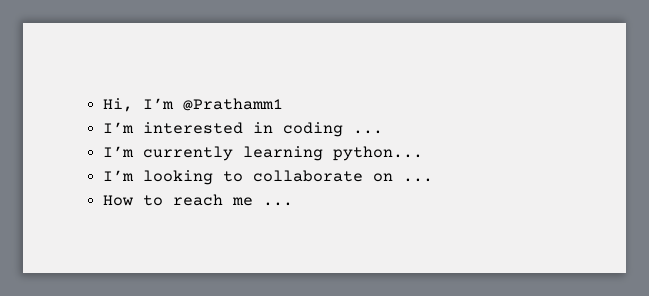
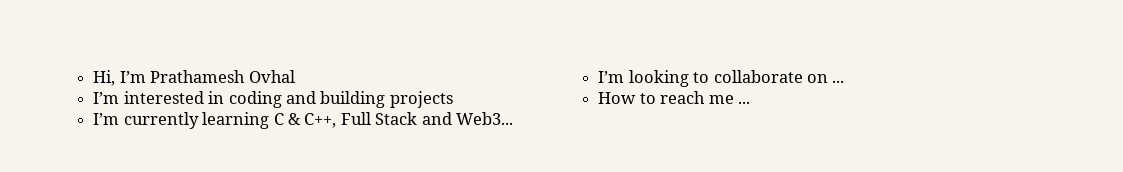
[183,98,284,111] @Prathamm1 -> [150,70,295,83] Prathamesh Ovhal
[353,130,384,134] ... -> [285,91,453,108] and building projects
[333,146,424,161] python... -> [273,112,514,128] C & C++, Full Stack and Web3...

